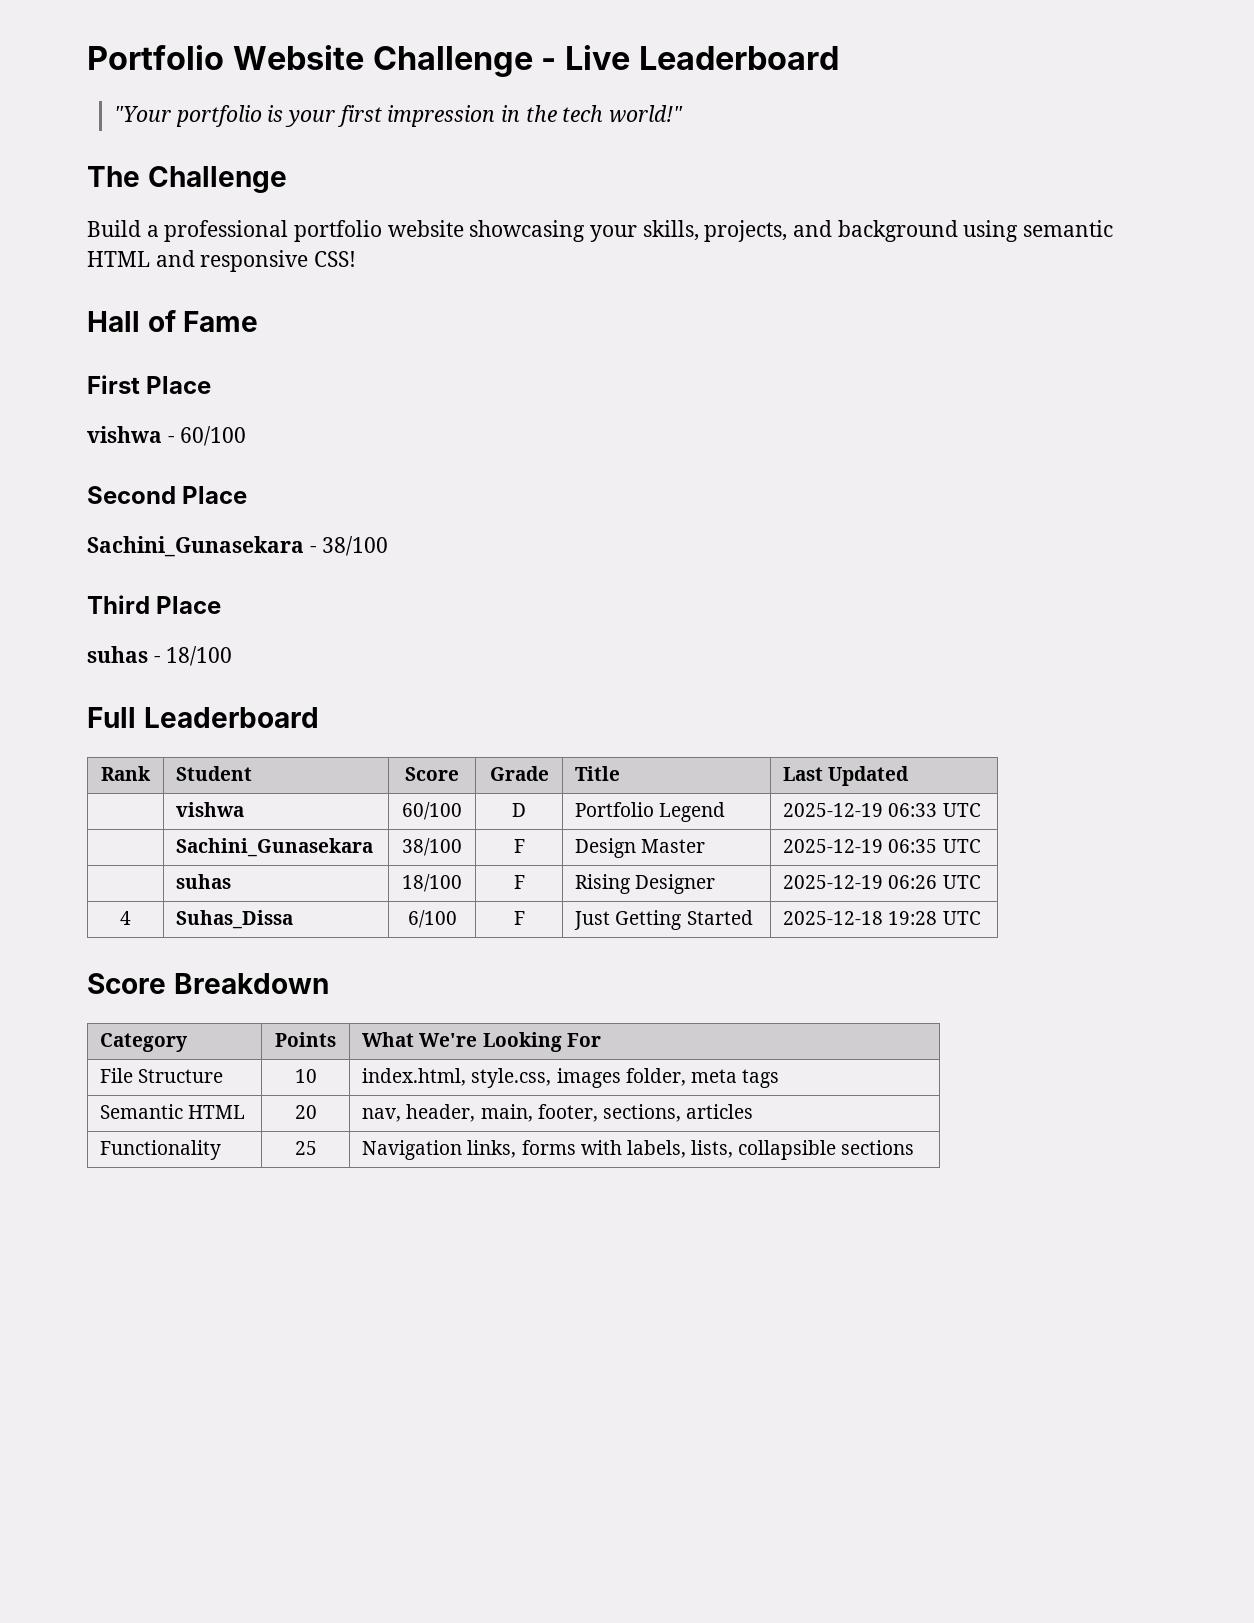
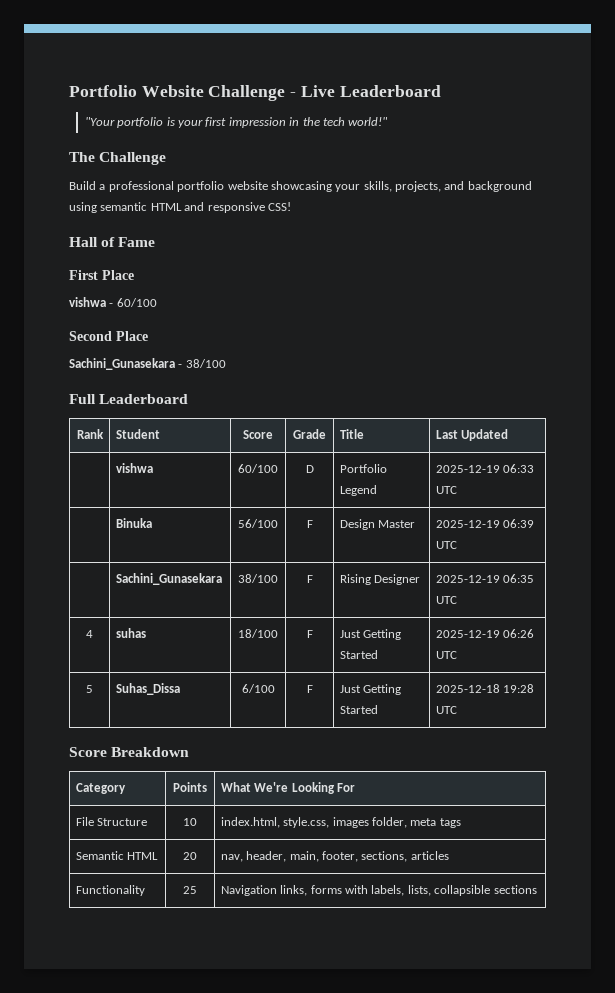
[87,595,222,614] [87,646,233,666] // Third Place // suhas - 18/100 -> (226, 363) none
[176,838,374,857] [402,838,462,856] Sachini_Gunasekara | 38/100 -> [115,518,152,528] [238,519,278,528] Binuka | 56/100
(706, 846) none -> [435,519,535,528] [435,541,457,549] [115,573,222,585] [238,574,278,583] [306,575,313,583] [339,574,421,585] | 2025-12-19 06:39 UTC // | Sachini_Gunasekara | 38/100 | F | Rising Designer
(981, 846) none -> [86,630,93,638] 4
[575,874,716,894] Rising Designer -> [339,629,402,640] [339,650,378,659] Just Getting Started
[120,911,131,925] 4 -> [86,685,93,693] 5

